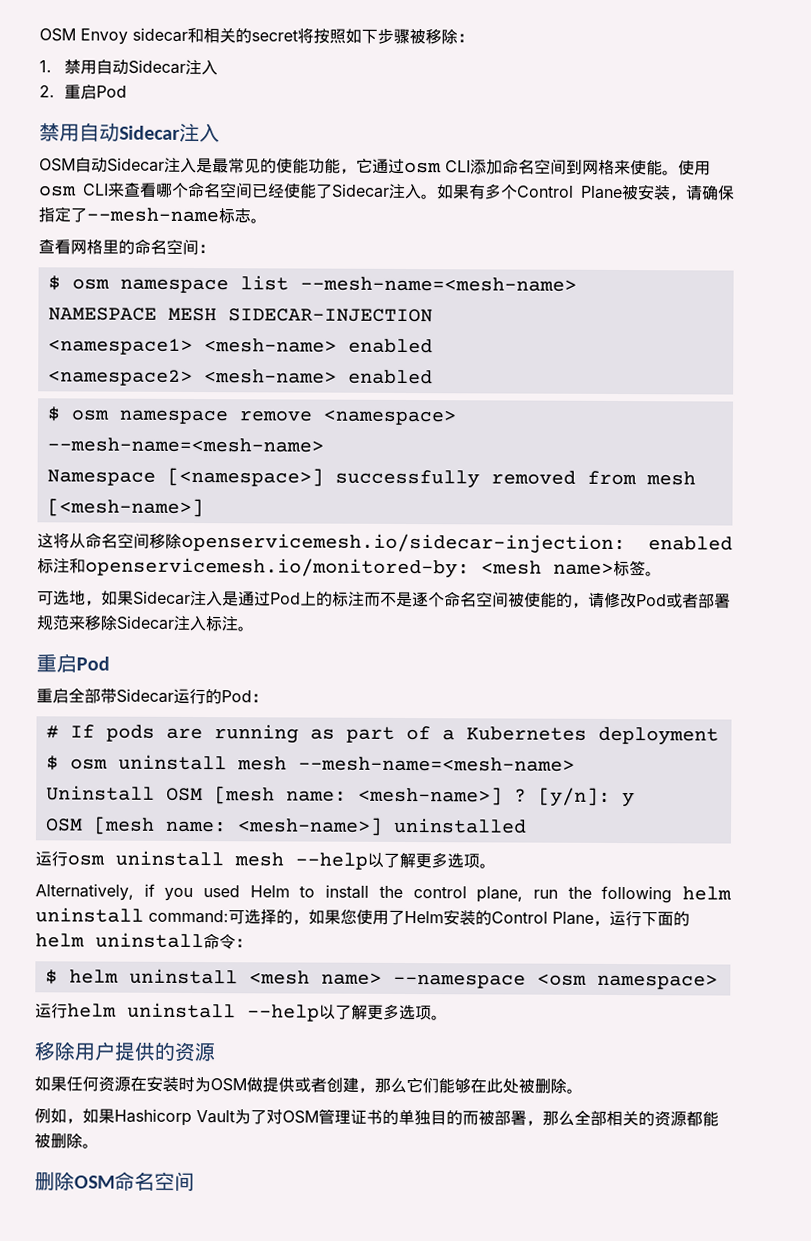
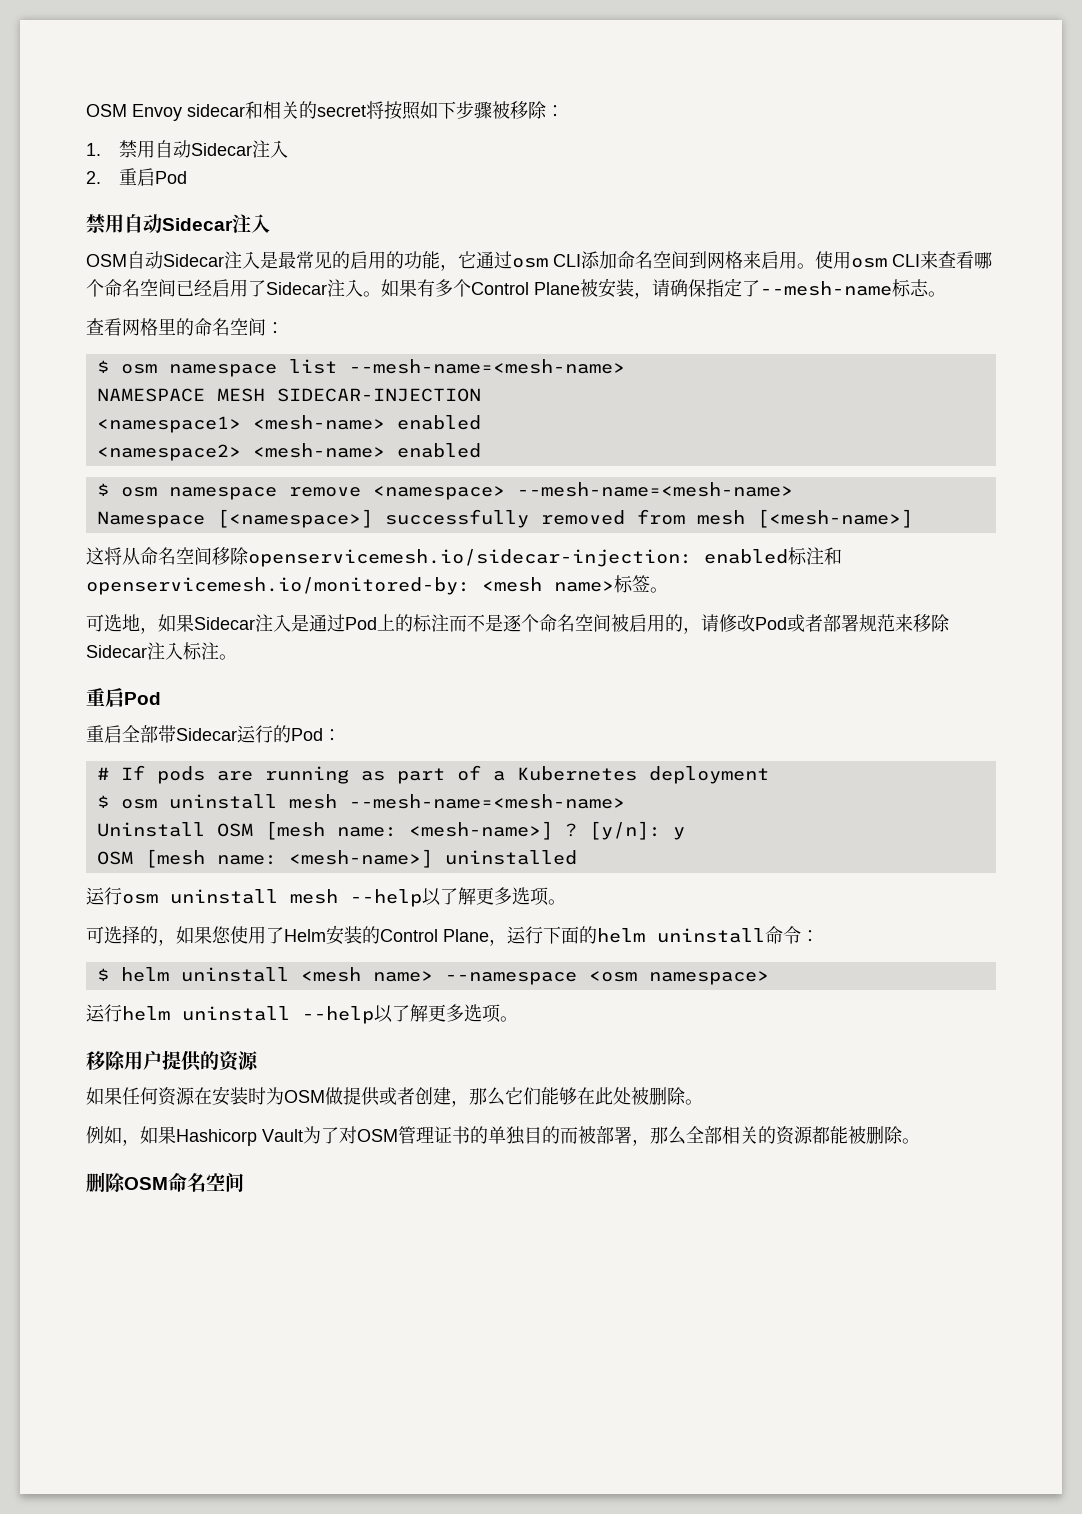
[276,158,309,174] 使能 -> [350,251,404,269] 启用的
[630,160,663,176] 使能 -> [761,251,797,269] 启用
[283,183,317,199] 使能 -> [212,279,248,297] 启用
[524,592,557,608] 使能 -> [629,614,665,632] 启用
[35,883,733,904] [35,907,229,924] Alternatively, if you used Helm to install the control plane, run the following helm uninstall command: -> (566, 902) none

